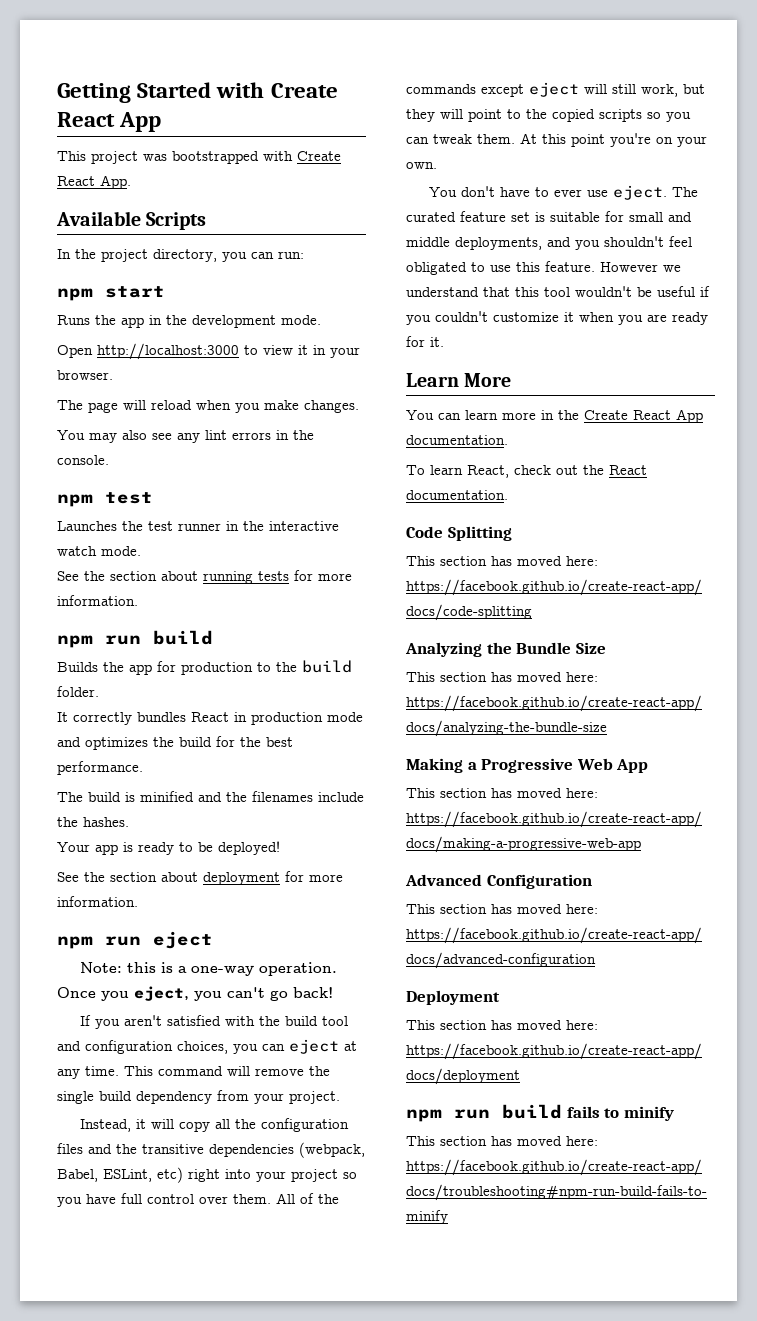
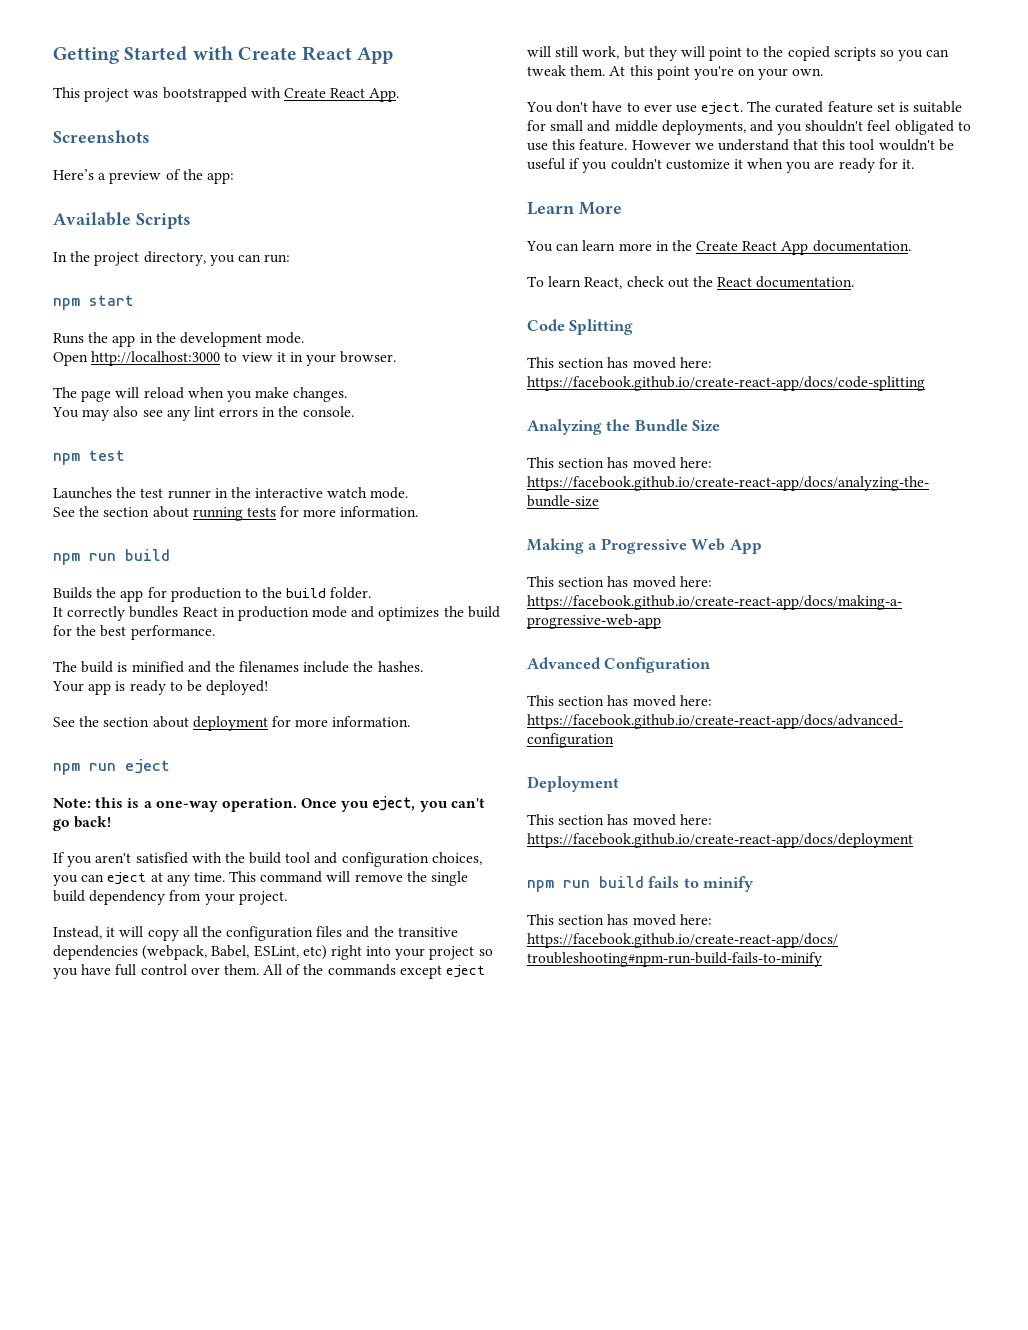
(131, 182) none -> [53,130,150,143] [53,169,234,184] // Screenshots // Here’s a preview of the app:

